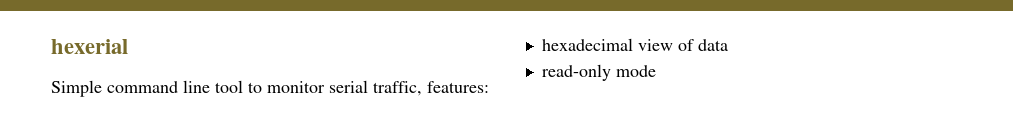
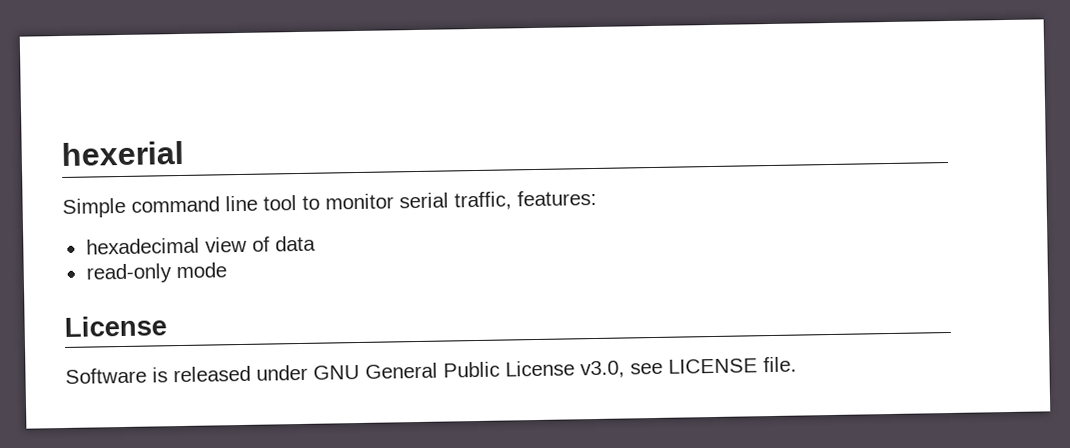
(656, 71) none -> [64,315,167,337] [65,356,797,384] // License // Software is released under GNU General Public License v3.0, see LICENSE file.

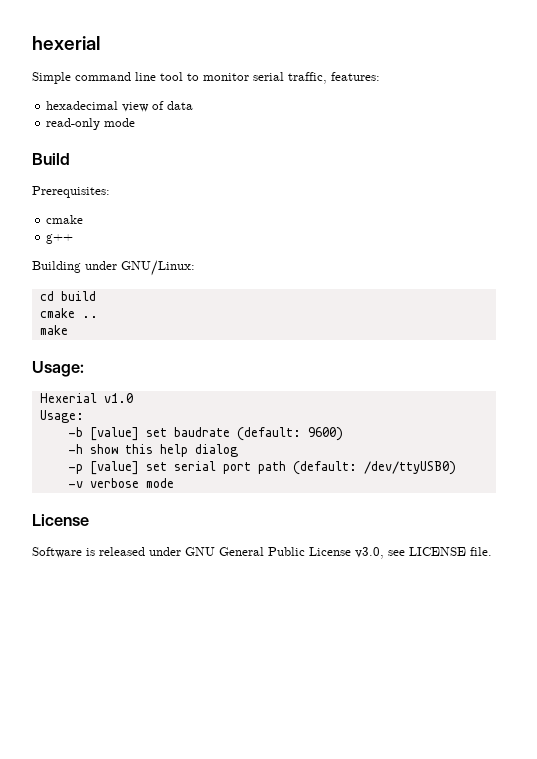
(227, 270) none -> [32,153,70,165] [32,186,110,198] [46,215,84,224] [46,234,74,244] [32,260,195,276] [39,291,96,301] [39,308,98,318] [39,325,68,335] [32,361,84,377] [39,393,133,403] [39,410,84,423] [67,427,343,441] [67,444,238,457] [67,461,456,475] [67,478,174,488] // Build // Prerequisites: // cmake // g++ // Building under GNU/Linux: // cd build // cmake .. // make // Usage: // Hexerial v1.0 // Usage: // -b [value] set baudrate (default: 9600) // -h show this help dialog // -p [value] set serial port path (default: /dev/ttyUSB0) // -v verbose mode

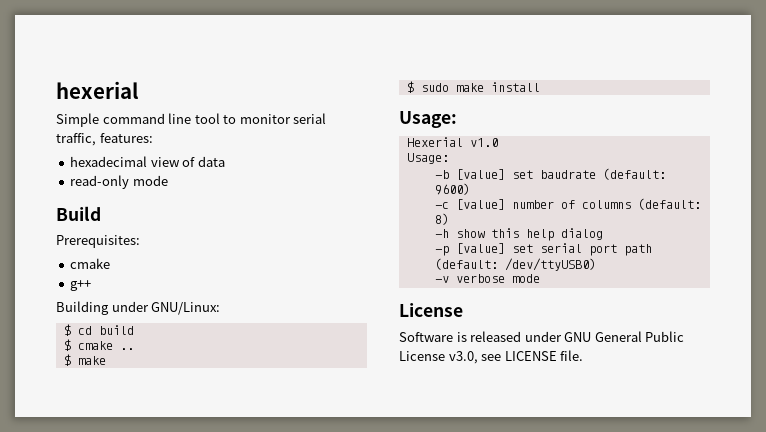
(195, 268) none -> [63,324,71,336] $
(96, 296) none -> [63,339,71,351] $
[39,325,68,335] make -> [63,354,106,366] [406,81,540,93] $ make // $ sudo make install
(343, 434) none -> [434,198,701,210] [434,213,449,225] // -c [value] number of columns (default: 8)

